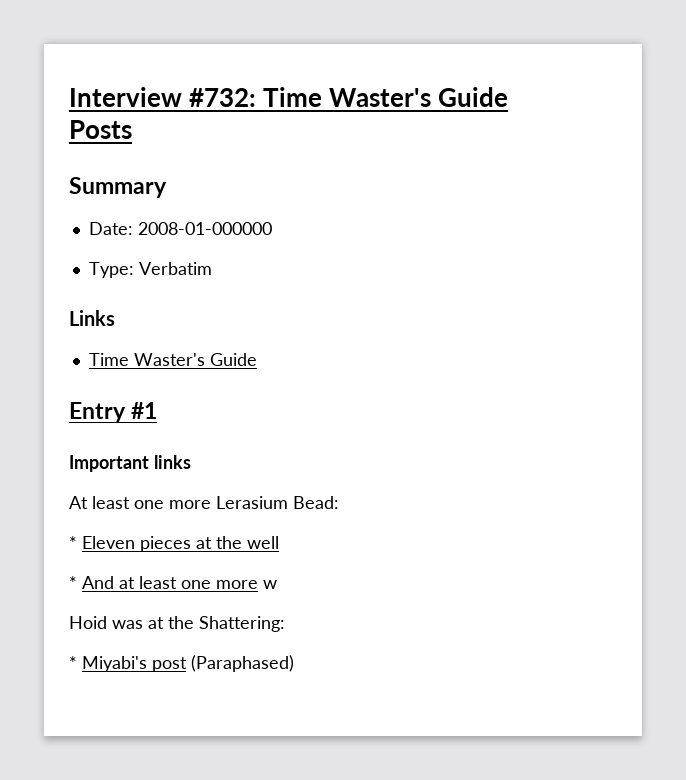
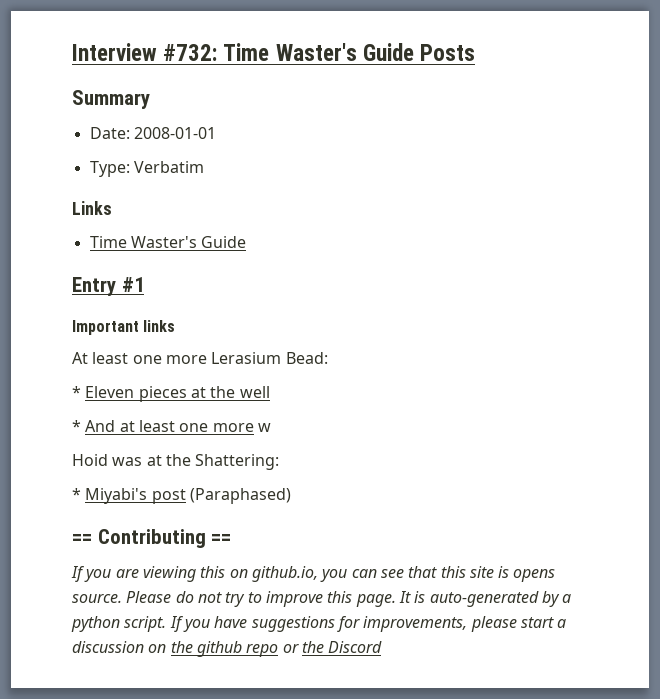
[137,222,272,235] 2008-01-000000 -> [133,127,216,139] 2008-01-01
(294, 663) none -> [72,529,232,548] [71,566,556,582] [72,591,572,607] [71,616,567,632] [72,641,383,657] // == Contributing == // If you are viewing this on github.io, you can see that this site is opens source. Please do not try to improve this page. It is auto-generated by a python script. If you have suggestions for improvements, please start a discussion on the github repo or the Discord

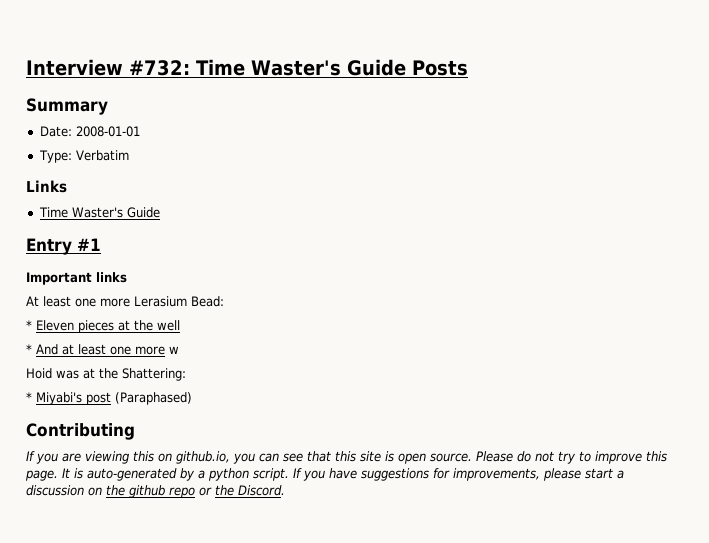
[72,534,92,544] == -> (192, 398) none
[211,534,232,544] == -> (135, 431) none
[513,569,556,582] opens -> [398,453,426,464] open
[328,641,383,653] Discord -> [238,485,285,496] Discord.

